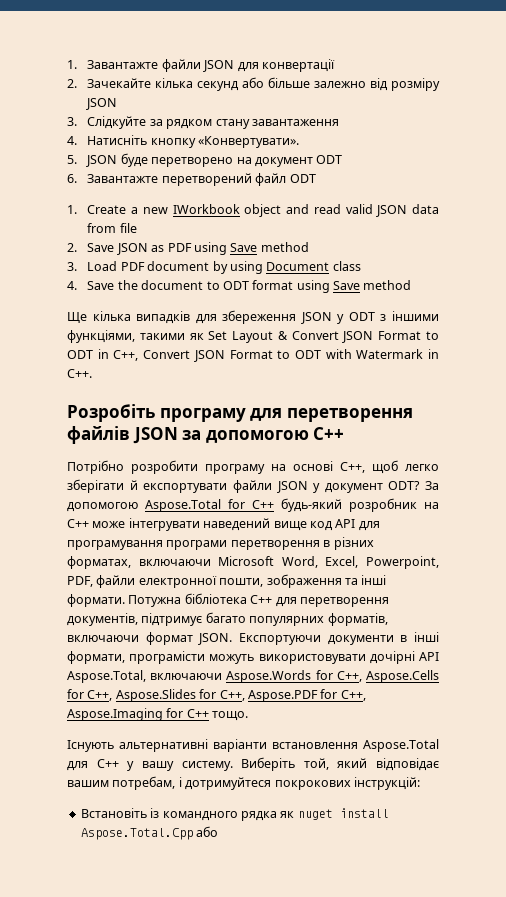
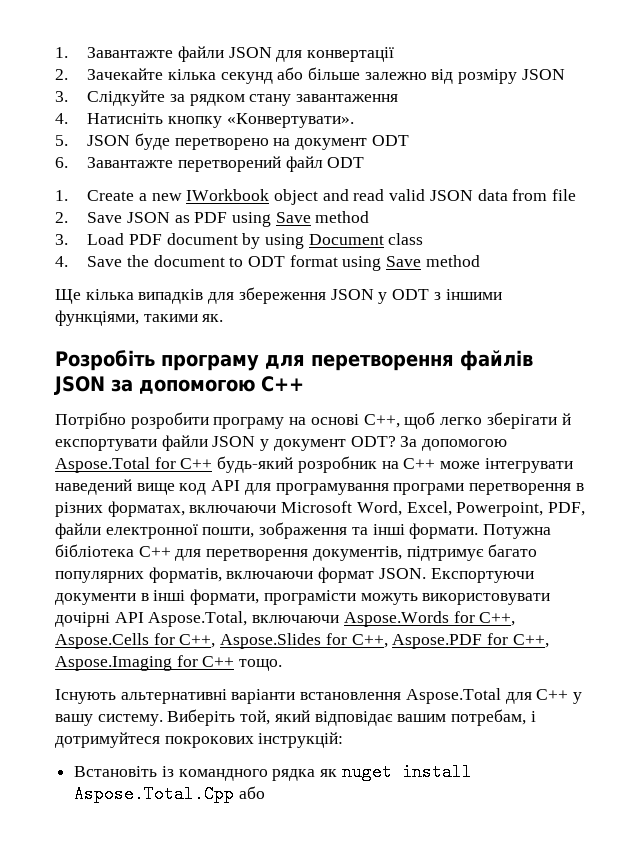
[189,331,439,343] [67,349,439,362] [67,369,92,378] як Set Layout & Convert JSON Format to ODT in C++, Convert JSON Format to ODT with Watermark in C++. -> [202,314,224,322] як.

